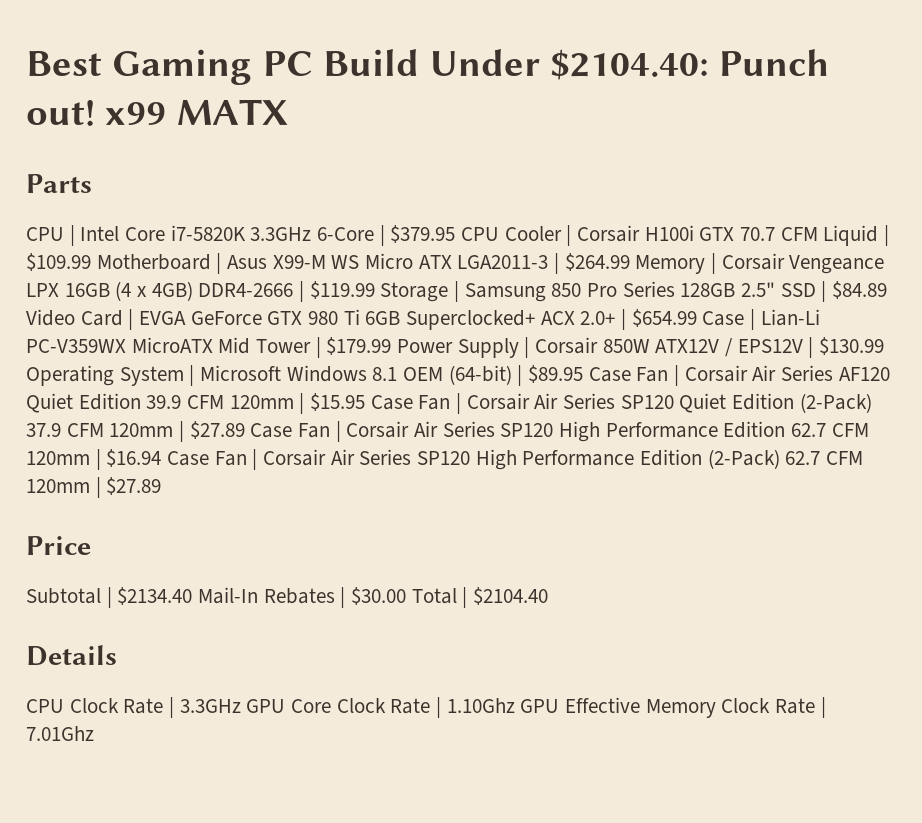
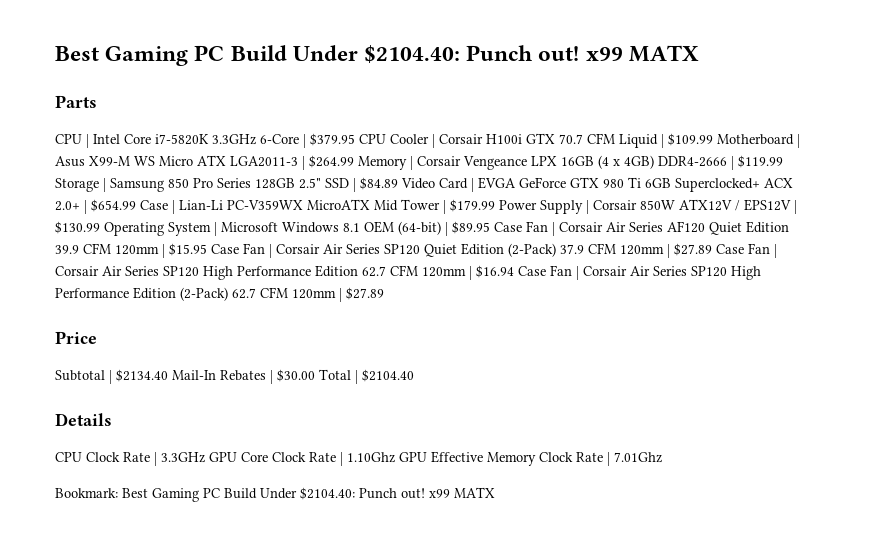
(94, 733) none -> [55,487,495,502] // Bookmark: Best Gaming PC Build Under $2104.40: Punch out! x99 MATX

